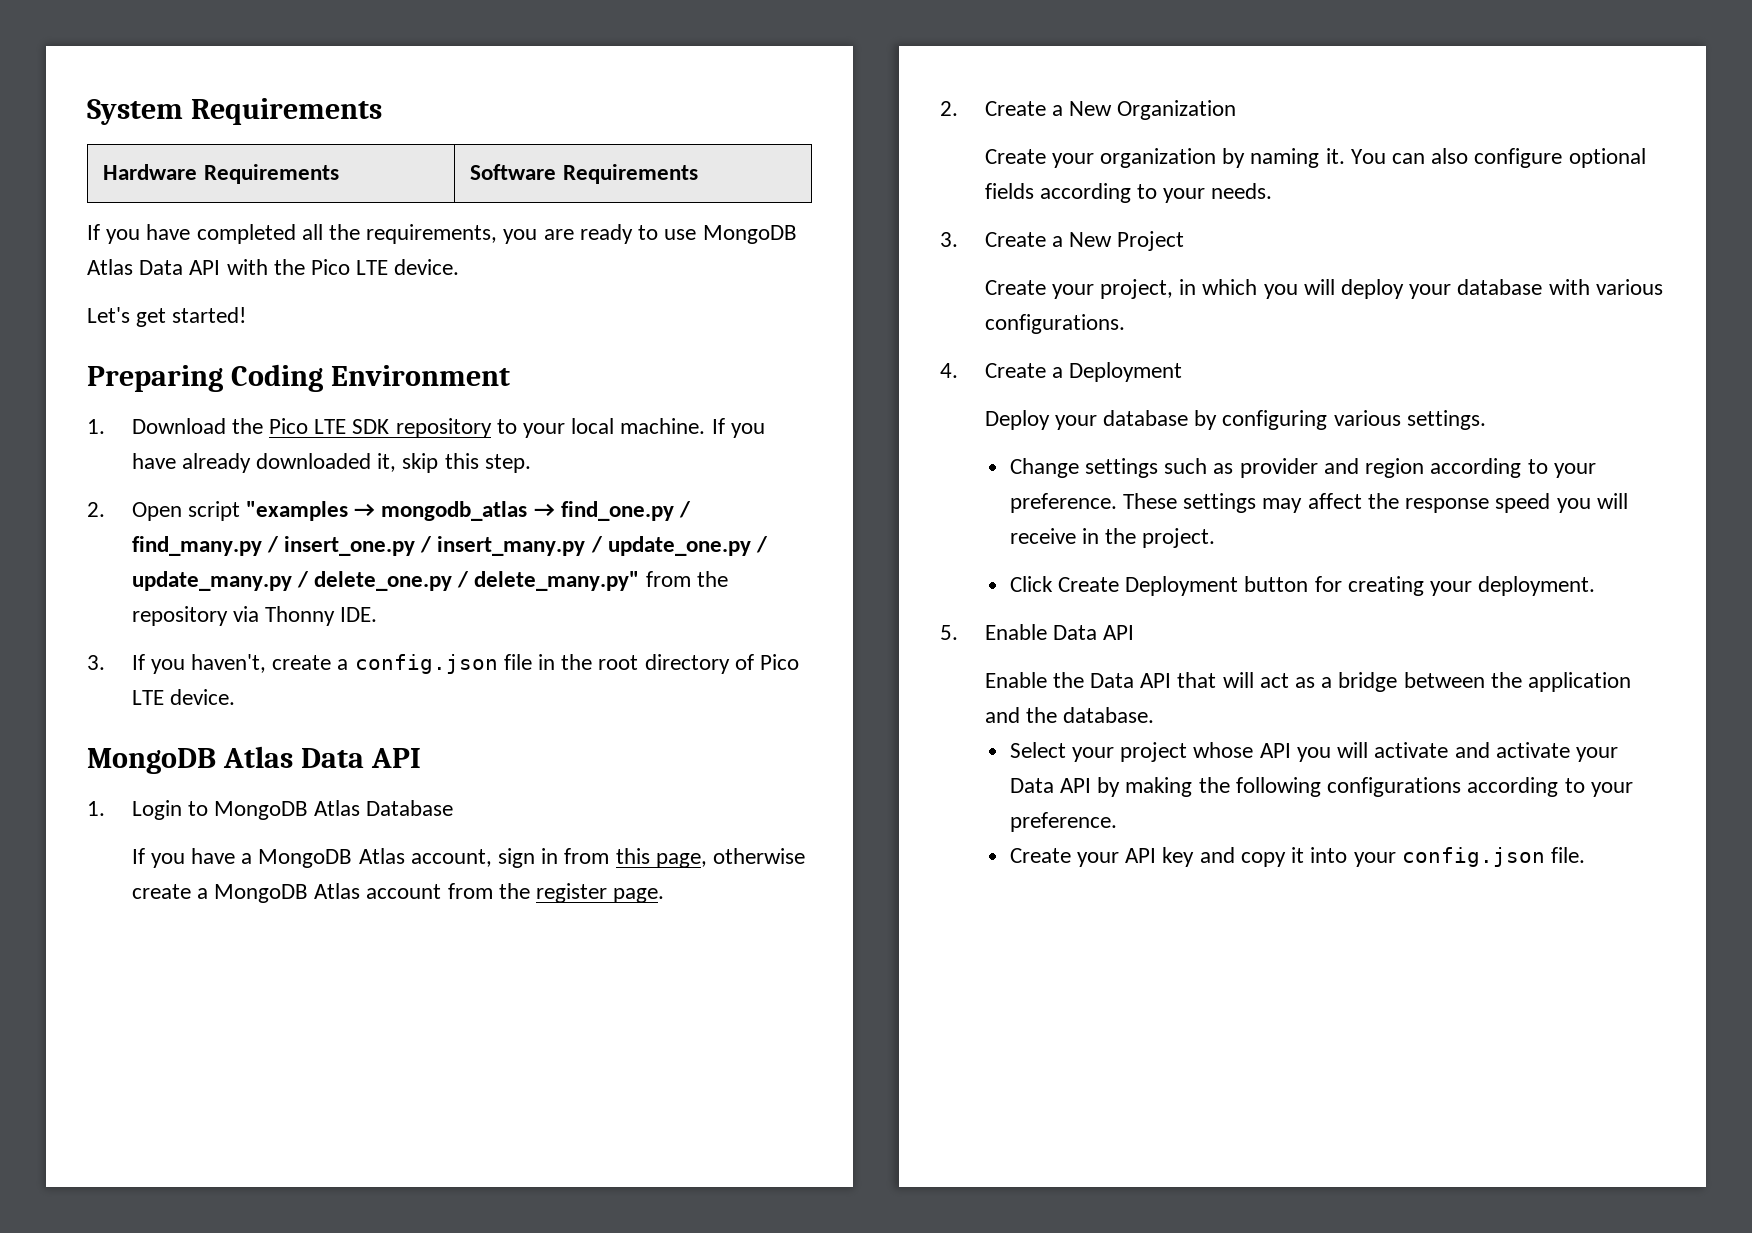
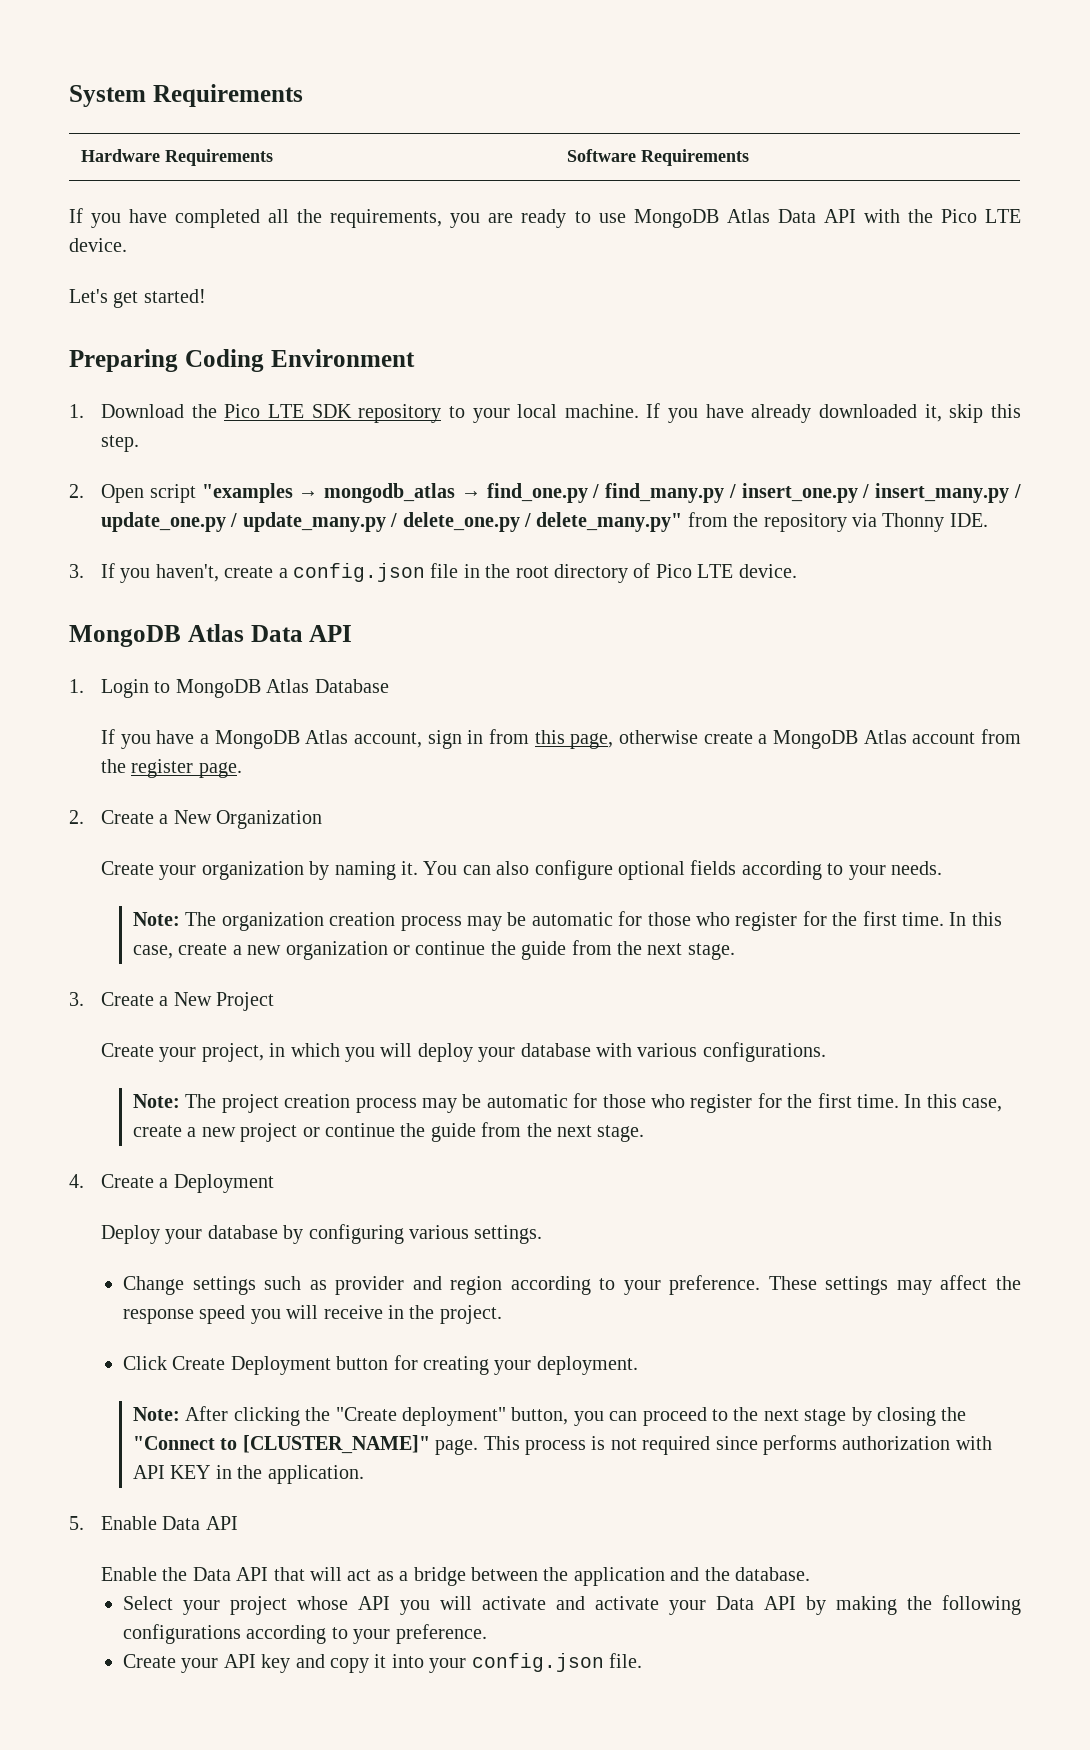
(1273, 191) none -> [132,911,1002,931] [132,940,735,960] // Note: The organization creation process may be automatic for those who register for the first time. In this case, create a new organization or continue the guide from the next stage.
(1125, 324) none -> [132,1093,1003,1113] [132,1122,645,1142] // Note: The project creation process may be automatic for those who register for the first time. In this case, create a new project or continue the guide from the next stage.
(1596, 586) none -> [132,1406,967,1426] [132,1435,992,1455] [132,1465,364,1484] // Note: After clicking the "Create deployment" button, you can proceed to the next stage by closing the "Connect to [CLUSTER_NAME]" page. This process is not required since performs authorization with API KEY in the application.

